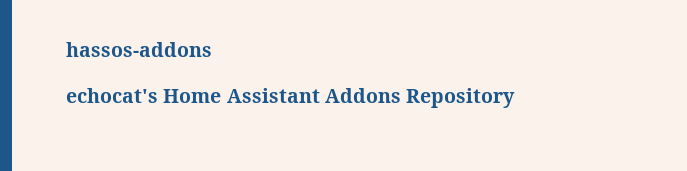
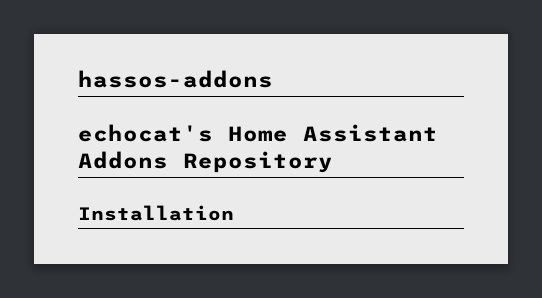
(516, 98) none -> [78,205,234,221] // Installation

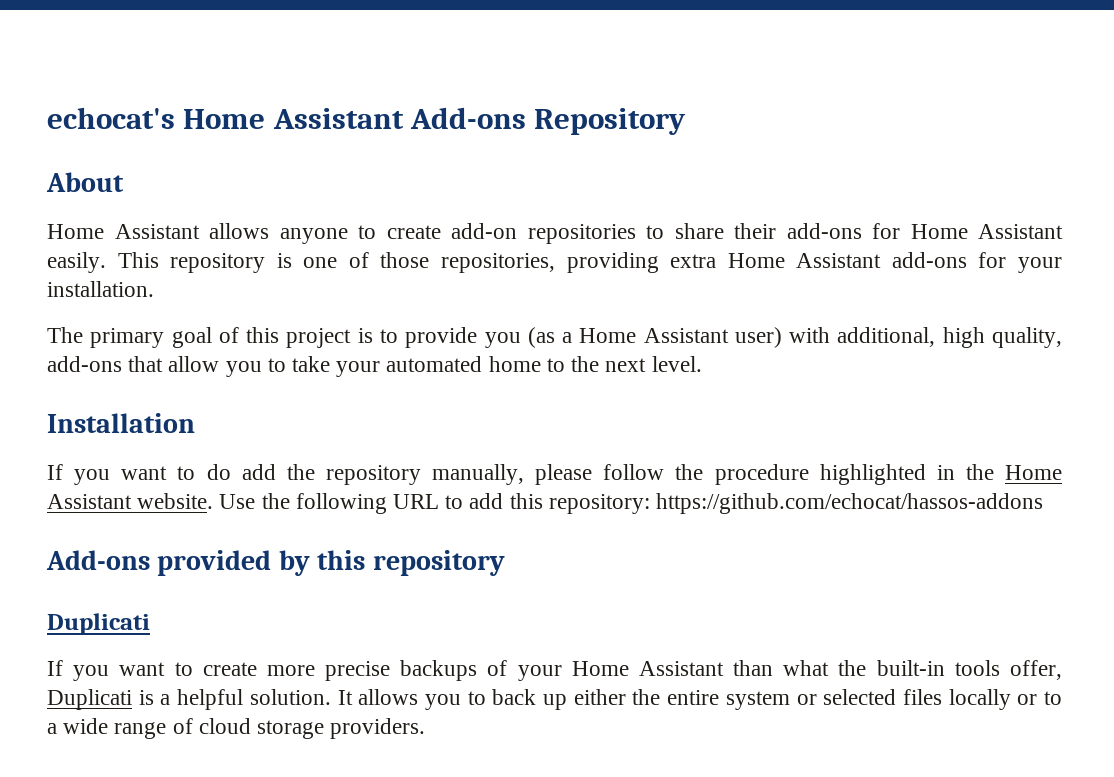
[78,70,273,88] hassos-addons // -> (47, 118) none
[78,151,168,169] Addons -> [410,107,527,129] Add-ons
[78,205,234,221] Installation -> [46,172,124,192] [47,223,1063,244] [47,252,1062,273] [47,281,154,297] [47,327,1063,348] [47,356,702,377] [47,413,195,433] [47,464,1062,485] [47,493,1044,514] [46,550,505,576] [47,613,150,635] [47,660,1062,681] [47,689,1063,710] [47,718,426,739] About // Home Assistant allows anyone to create add-on repositories to share their add-ons for Home Assistant easily. This repository is one of those repositories, providing extra Home Assistant add-ons for your installation. // The primary goal of this project is to provide you (as a Home Assistant user) with additional, high quality, add-ons that allow you to take your automated home to the next level. // Installation // If you want to do add the repository manually, please follow the procedure highlighted in the Home Assistant website. Use the following URL to add this repository: https://github.com/echocat/hassos-addons // Add-ons provided by this repository // Duplicati // If you want to create more precise backups of your Home Assistant than what the built-in tools offer, Duplicati is a helpful solution. It allows you to back up either the entire system or selected files locally or to a wide range of cloud storage providers.

